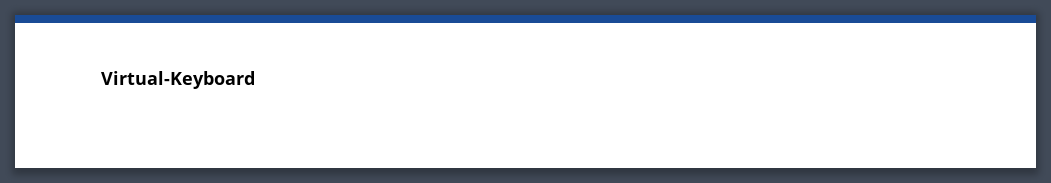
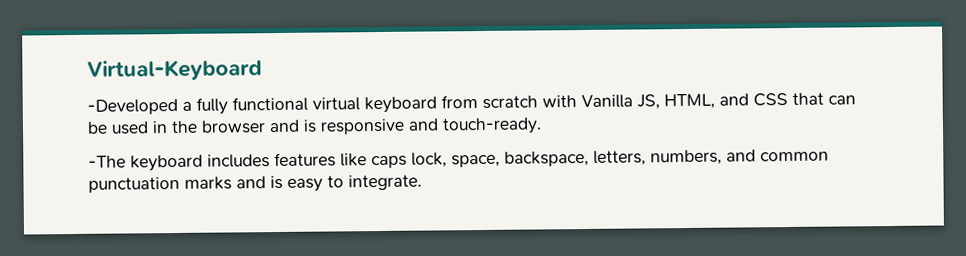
(255, 80) none -> [87,92,856,115] [87,117,542,135] [88,149,829,172] [88,174,422,193] // -Developed a fully functional virtual keyboard from scratch with Vanilla JS, HTML, and CSS that can be used in the browser and is responsive and touch-ready. // -The keyboard includes features like caps lock, space, backspace, letters, numbers, and common punctuation marks and is easy to integrate.

